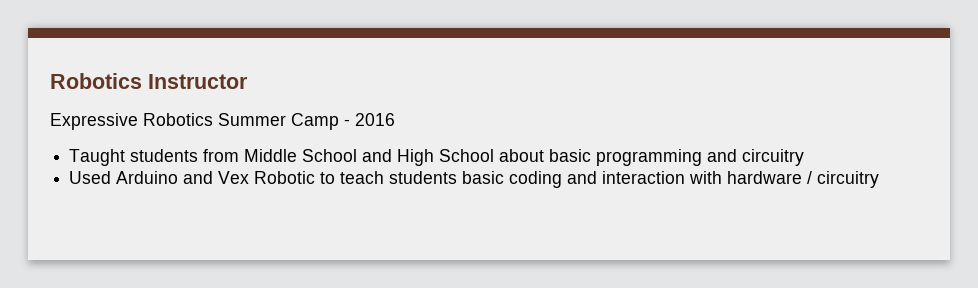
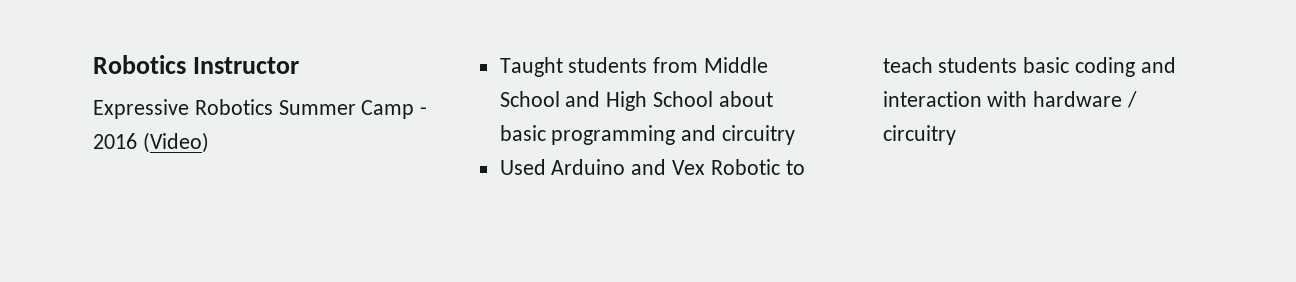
(395, 119) none -> [142,132,209,153] (Video)

